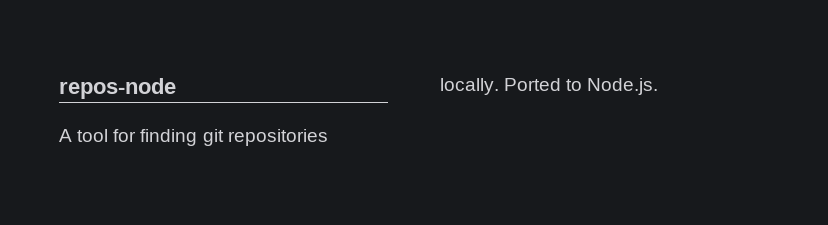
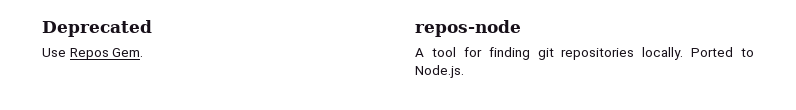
(59, 88) none -> [42,20,152,37] [42,48,144,60] Deprecated // Use Repos Gem. //

